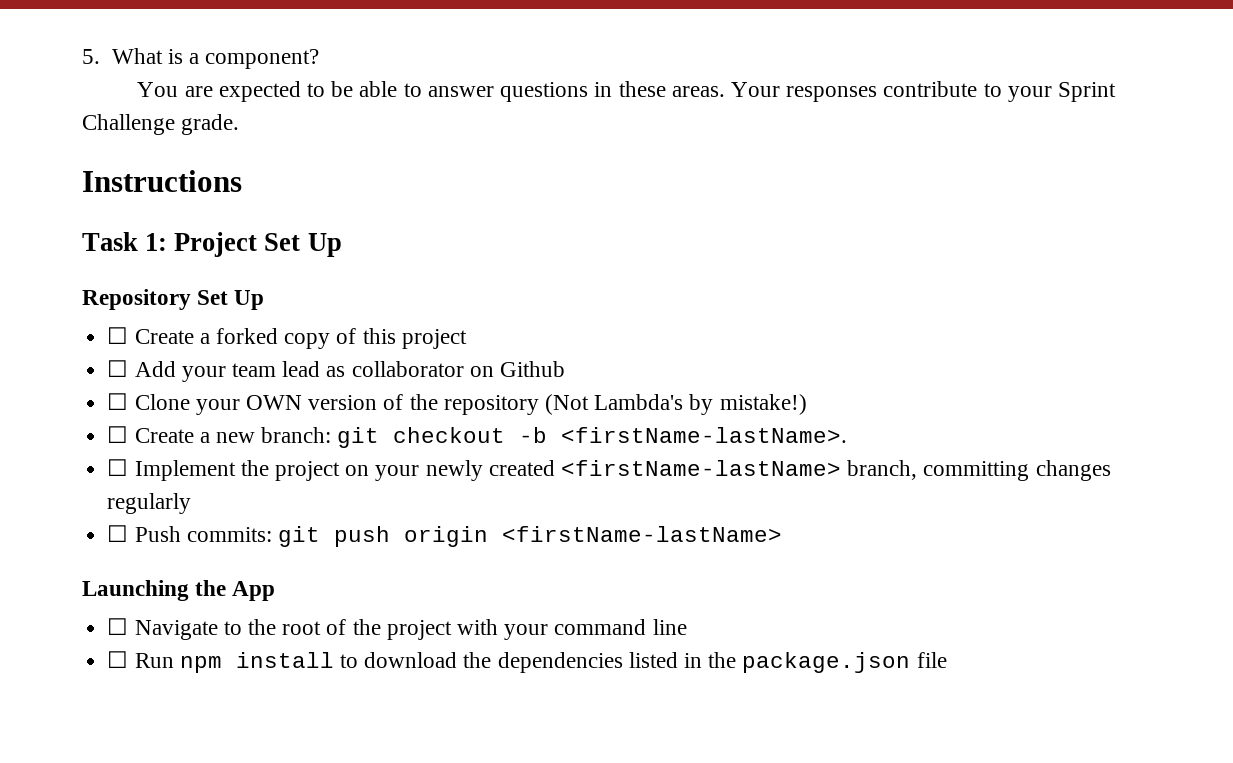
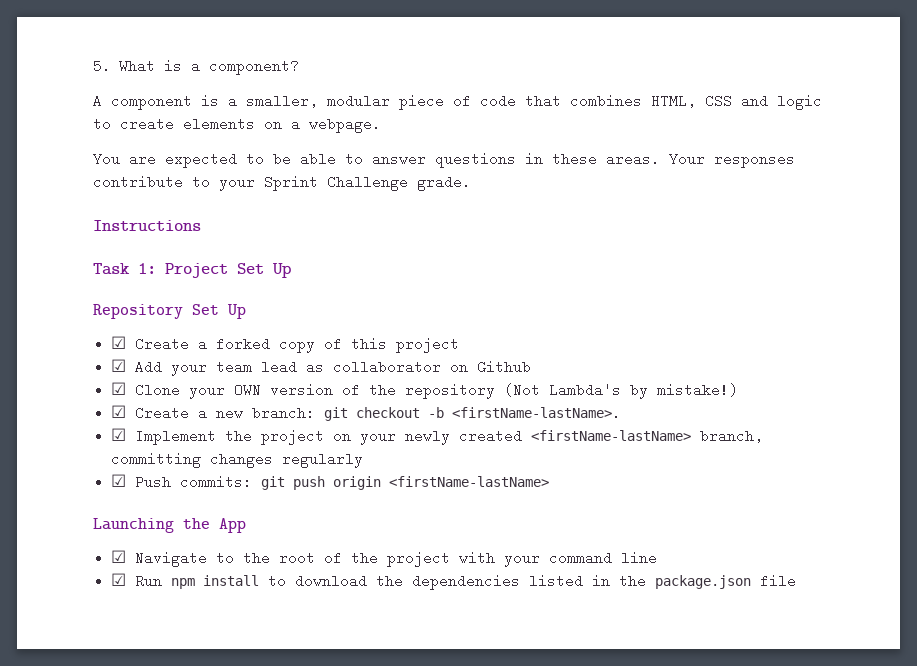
(320, 59) none -> [93,94,822,110] [93,117,381,133] // A component is a smaller, modular piece of code that combines HTML, CSS and logic to create elements on a webpage.
[107,327,129,344] ☐ -> [111,336,127,349] ☑
[107,360,129,377] ☐ -> [111,359,127,372] ☑
[107,393,129,410] ☐ -> [111,382,127,395] ☑
[107,426,129,443] ☐ -> [111,405,127,418] ☑
[107,459,129,476] ☐ -> [111,428,127,441] ☑
[107,525,129,542] ☐ -> [111,474,127,487] ☑
[107,618,129,635] ☐ -> [111,550,127,563] ☑
[107,651,129,668] ☐ -> [111,573,127,586] ☑

